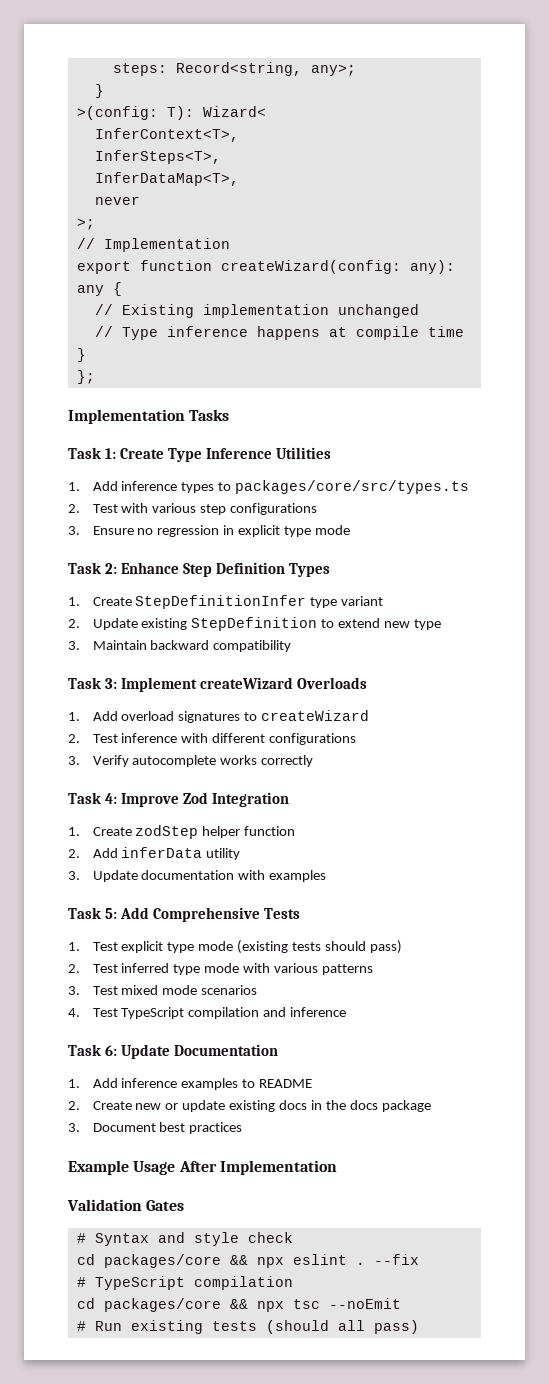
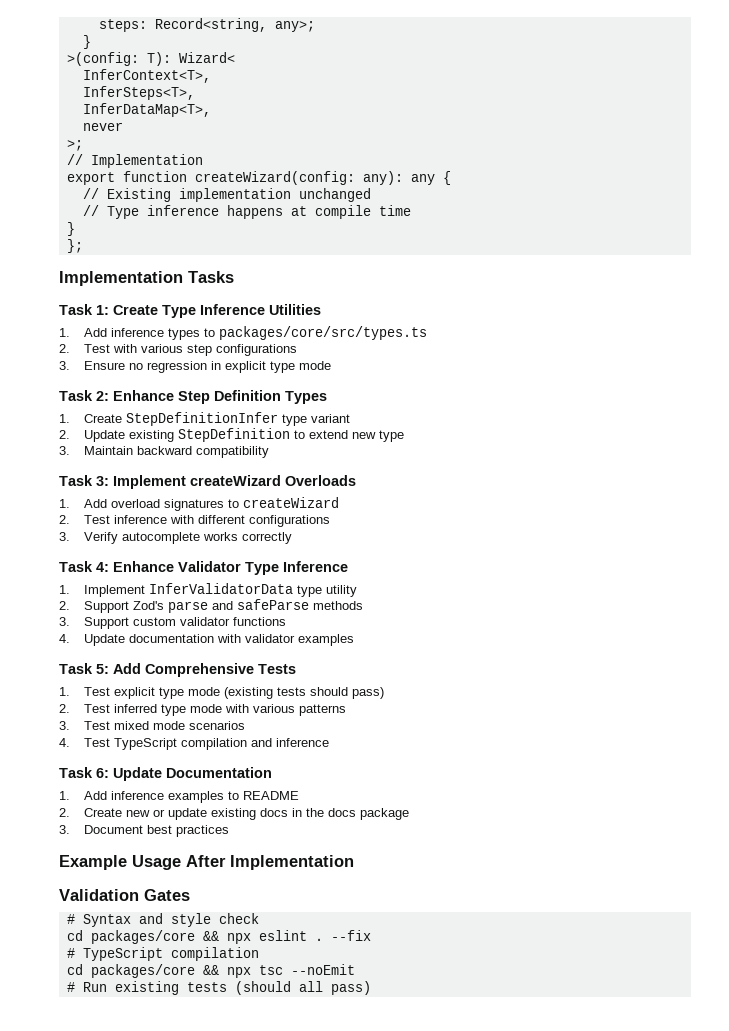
[121,792,290,807] [68,825,296,839] [68,847,241,860] [68,871,80,880] Improve Zod Integration // 1. Create zodStep helper function // 2. Add inferData utility // 3. -> [113,561,348,575] [59,583,357,597] [59,599,363,613] [59,617,286,629] [59,634,70,643] Enhance Validator Type Inference // 1. Implement InferValidatorData type utility // 2. Support Zod's parse and safeParse methods // 3. Support custom validator functions // 4.
(266, 875) none -> [244,634,295,643] validator

